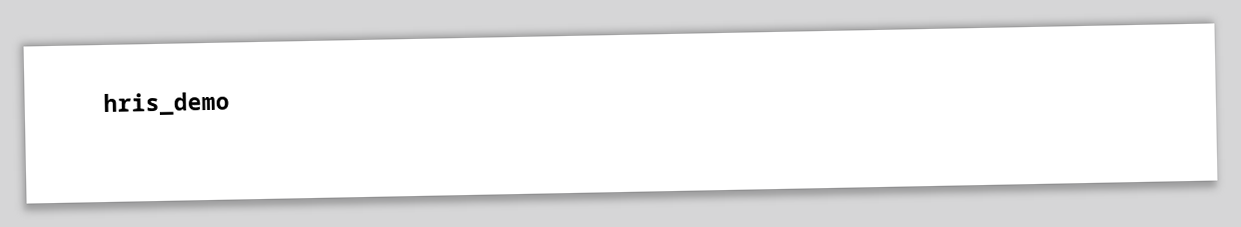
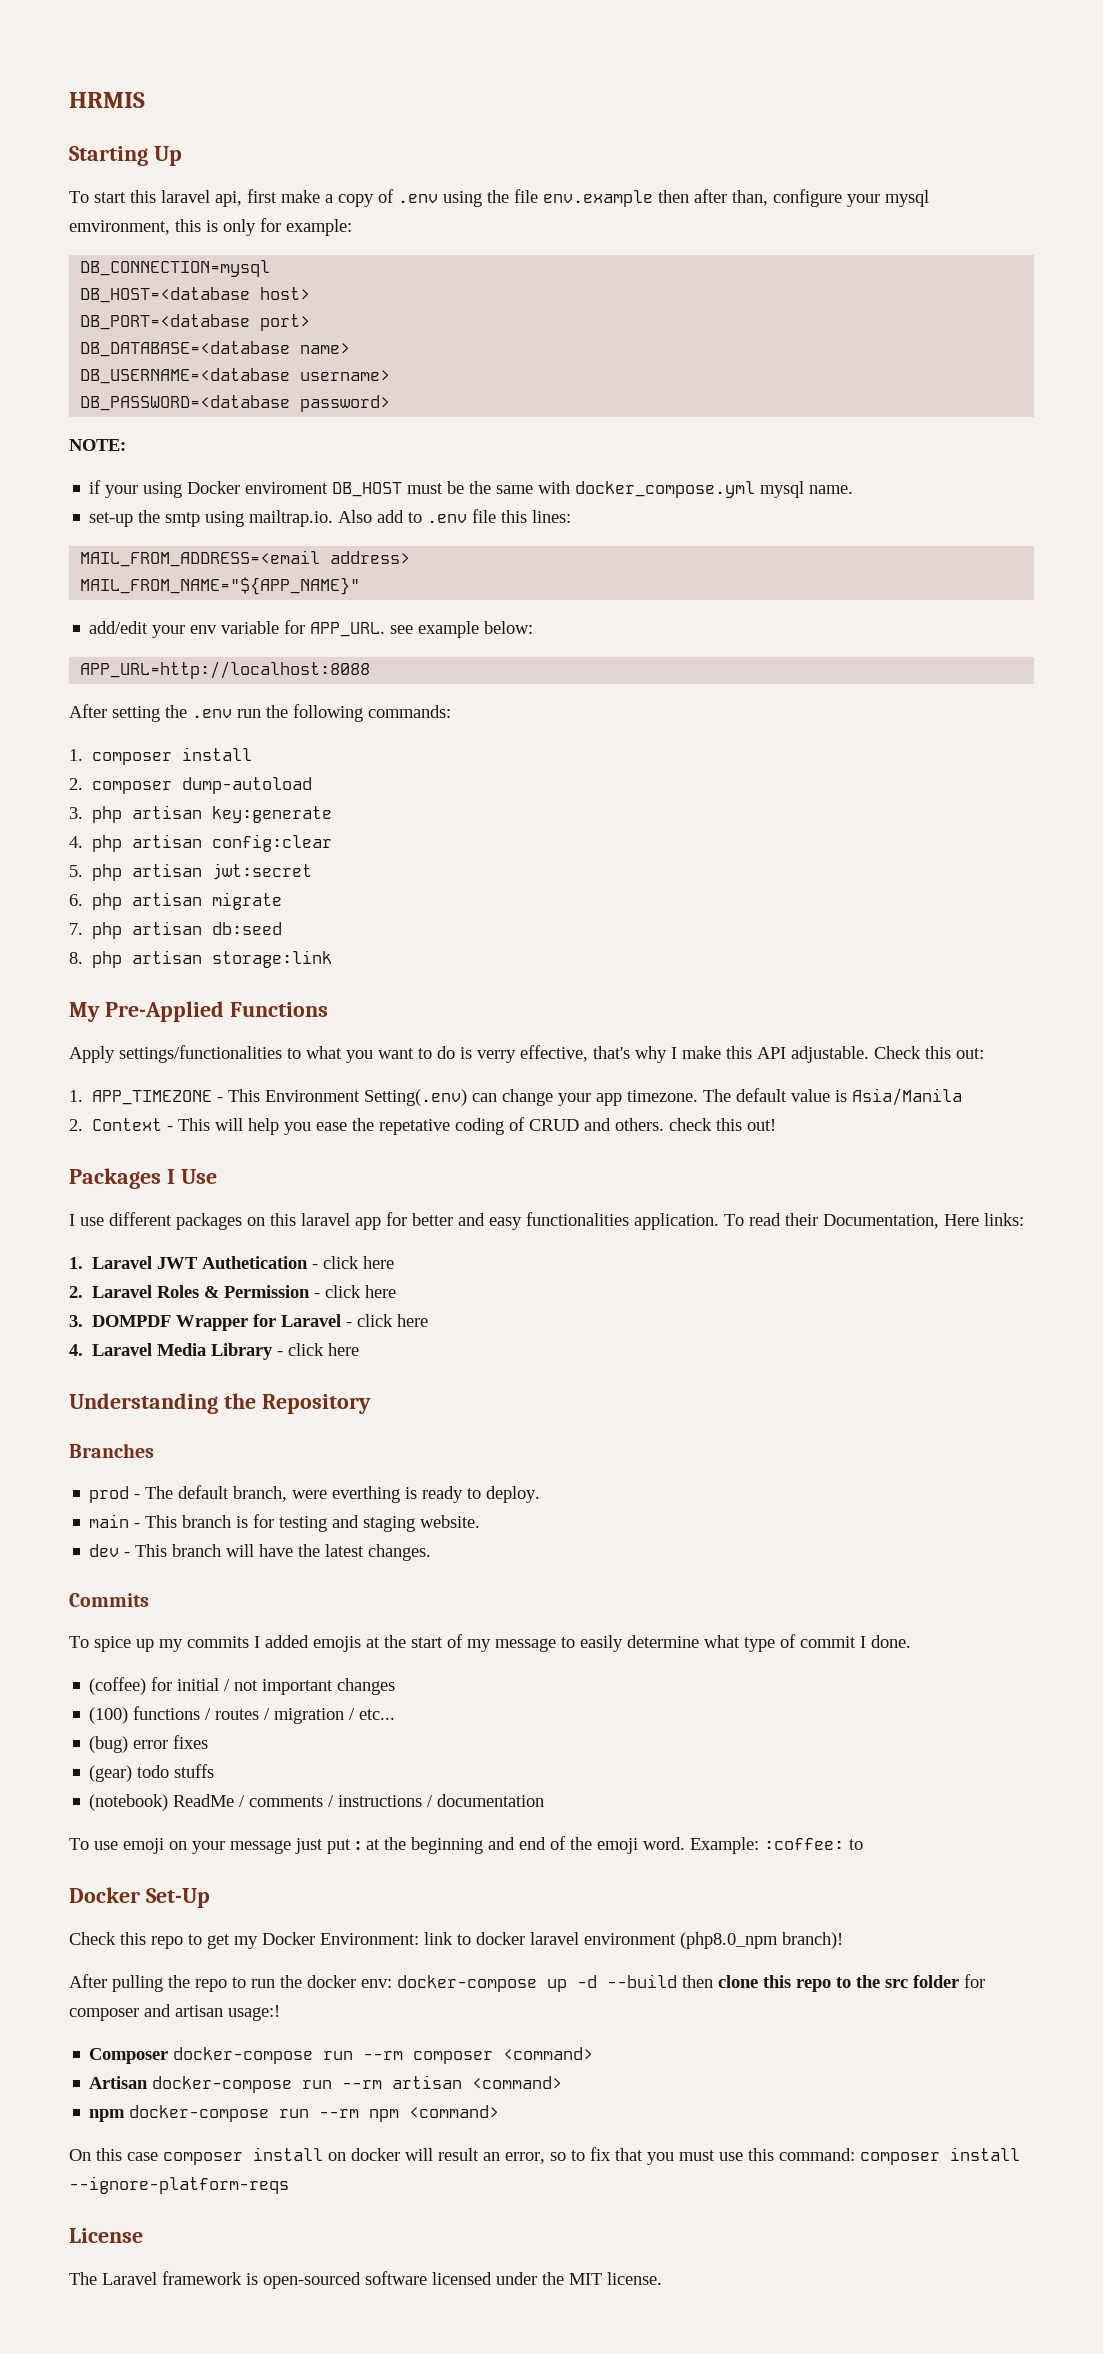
[103,91,230,117] hris_demo -> [69,92,145,108] [69,146,182,166] [69,189,929,207] [69,218,352,236] [80,260,271,277] [80,287,311,303] [80,314,311,331] [80,341,351,357] [80,368,391,384] [80,395,391,412] [69,439,126,451] [89,480,854,498] [89,509,572,527] [80,550,411,567] [80,577,361,595] [89,620,534,638] [80,661,371,679] [69,704,451,722] [69,747,253,765] [69,777,313,794] [69,805,333,823] [69,834,333,852] [69,863,313,881] [69,892,283,910] [69,921,283,939] [69,950,333,968] [69,1001,328,1022] [69,1045,984,1063] [69,1088,963,1106] [69,1117,777,1135] [69,1168,217,1189] [69,1212,1024,1230] [69,1256,395,1269] [69,1285,397,1298] [69,1314,429,1331] [69,1343,360,1360] [69,1393,371,1414] [69,1443,154,1458] [89,1485,541,1503] [89,1514,481,1532] [89,1544,432,1561] [69,1593,149,1607] [69,1634,911,1652] [89,1677,396,1695] [89,1706,396,1724] [89,1735,209,1753] [89,1764,215,1782] [89,1794,545,1811] [69,1836,863,1854] [69,1887,210,1908] [69,1932,843,1949] [69,1974,985,1992] [69,2004,280,2021] [89,2047,594,2064] [89,2075,563,2093] [89,2105,500,2122] [69,2147,1020,2165] [69,2176,289,2194] [69,2228,143,2243] [69,2271,662,2289] HRMIS // Starting Up // To start this laravel api, first make a copy of .env using the file env.example then after than, configure your mysql emvironment, this is only for example: // DB_CONNECTION=mysql // DB_HOST=<database host> // DB_PORT=<database port> // DB_DATABASE=<database name> // DB_USERNAME=<database username> // DB_PASSWORD=<database password> // NOTE: // if your using Docker enviroment DB_HOST must be the same with docker_compose.yml mysql name. // set-up the smtp using mailtrap.io. Also add to .env file this lines: // MAIL_FROM_ADDRESS=<email address> // MAIL_FROM_NAME="${APP_NAME}" // add/edit your env variable for APP_URL. see example below: // APP_URL=http://localhost:8088 // After setting the .env run the following commands: // 1. composer install // 2. composer dump-autoload // 3. php artisan key:generate // 4. php artisan config:clear // 5. php artisan jwt:secret // 6. php artisan migrate // 7. php artisan db:seed // 8. php artisan storage:link // My Pre-Applied Functions // Apply settings/functionalities to what you want to do is verry effective, that's why I make this API adjustable. Check this out: // 1. APP_TIMEZONE - This Environment Setting(.env) can change your app timezone. The default value is Asia/Manila // 2. Context - This will help you ease the repetative coding of CRUD and others. check this out! // Packages I Use // I use different packages on this laravel app for better and easy functionalities application. To read their Documentation, Here links: // 1. Laravel JWT Authetication - click here // 2. Laravel Roles & Permission - click here // 3. DOMPDF Wrapper for Laravel - click here // 4. Laravel Media Library - click here // Understanding the Repository // Branches // prod - The default branch, were everthing is ready to deploy. // main - This branch is for testing and staging website. // dev - This branch will have the latest changes. // Commits // To spice up my commits I added emojis at the start of my message to easily determine what type of commit I done. // (coffee) for initial / not important changes // (100) functions / routes / migration / etc... // (bug) error fixes // (gear) todo stuffs // (notebook) ReadMe / comments / instructions / documentation // To use emoji on your message just put : at the beginning and end of the emoji word. Example: :coffee: to // Docker Set-Up // Check this repo to get my Docker Environment: link to docker laravel environment (php8.0_npm branch)! // After pulling the repo to run the docker env: docker-compose up -d --build then clone this repo to the src folder for composer and artisan usage:! // Composer docker-compose run --rm composer <command> // Artisan docker-compose run --rm artisan <command> // npm docker-compose run --rm npm <command> // On this case composer install on docker will result an error, so to fix that you must use this command: composer install --ignore-platform-reqs // License // The Laravel framework is open-sourced software licensed under the MIT license.

